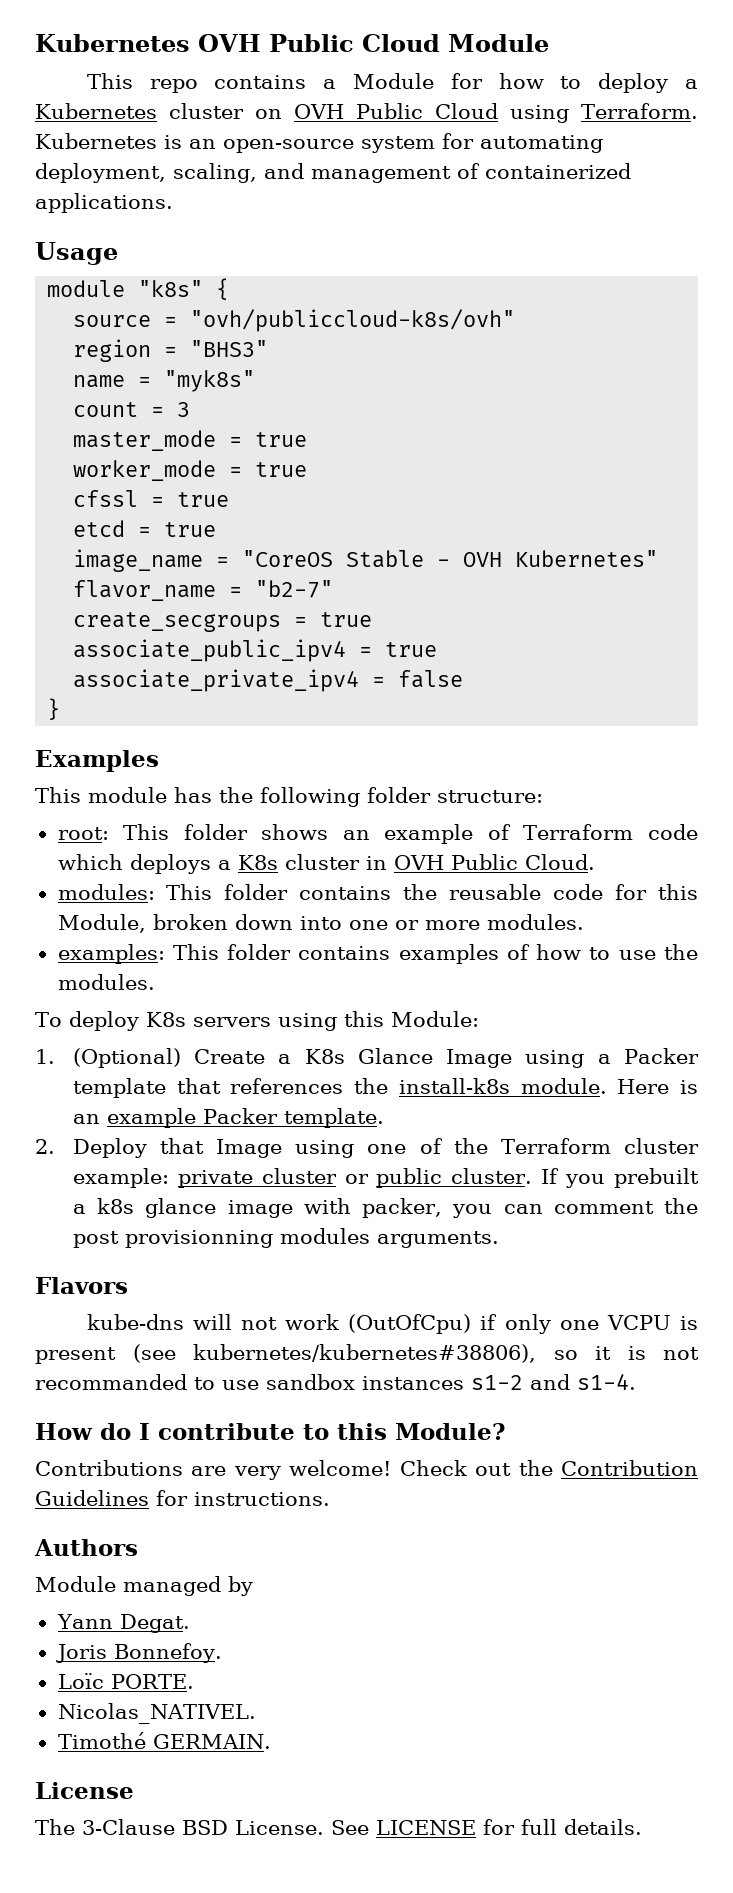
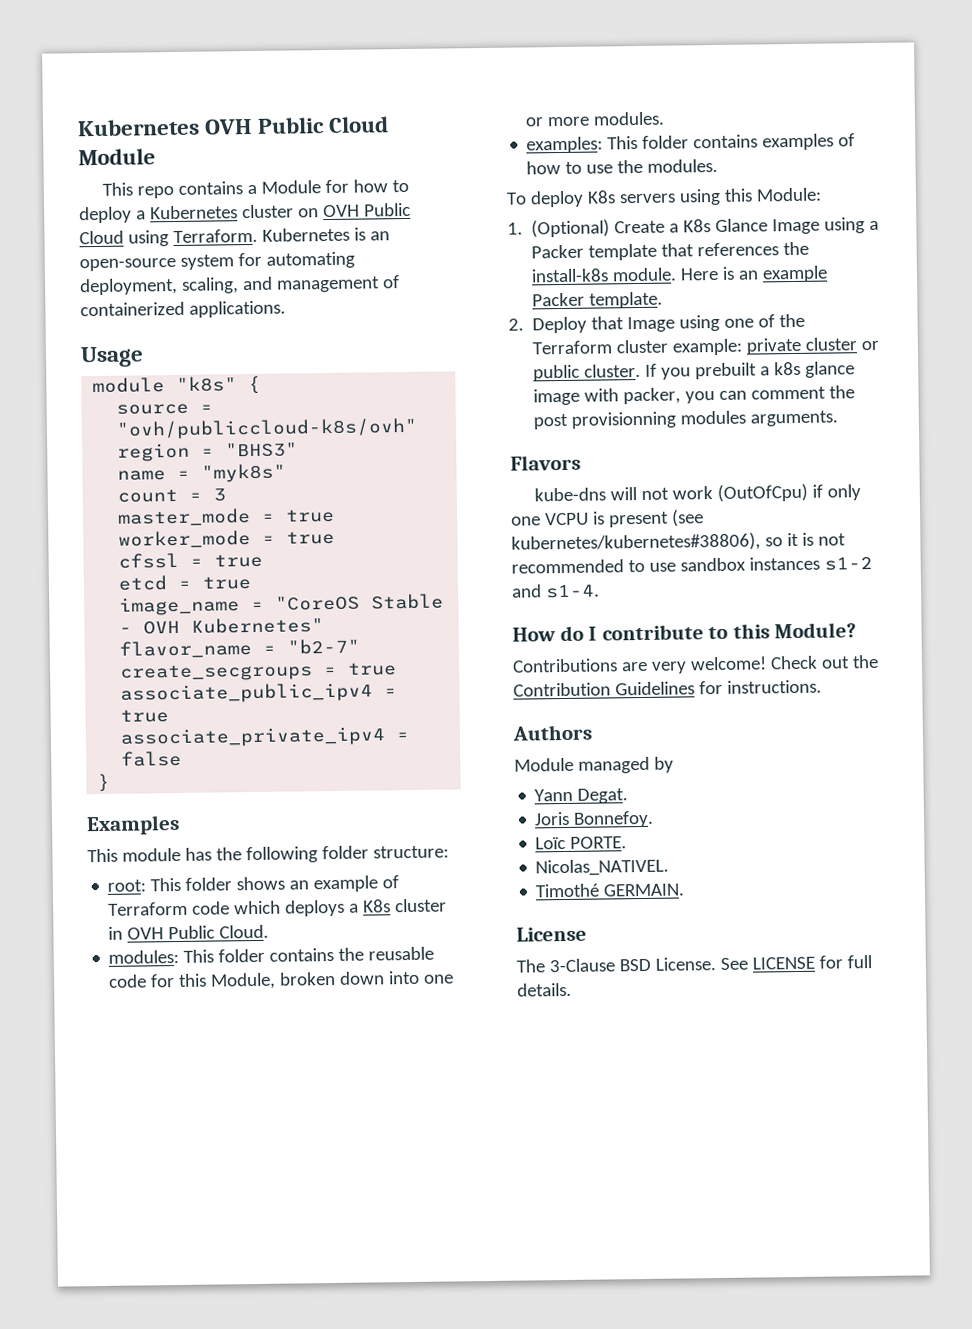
[35,1374,187,1390] recommanded -> [511,559,624,574] recommended

